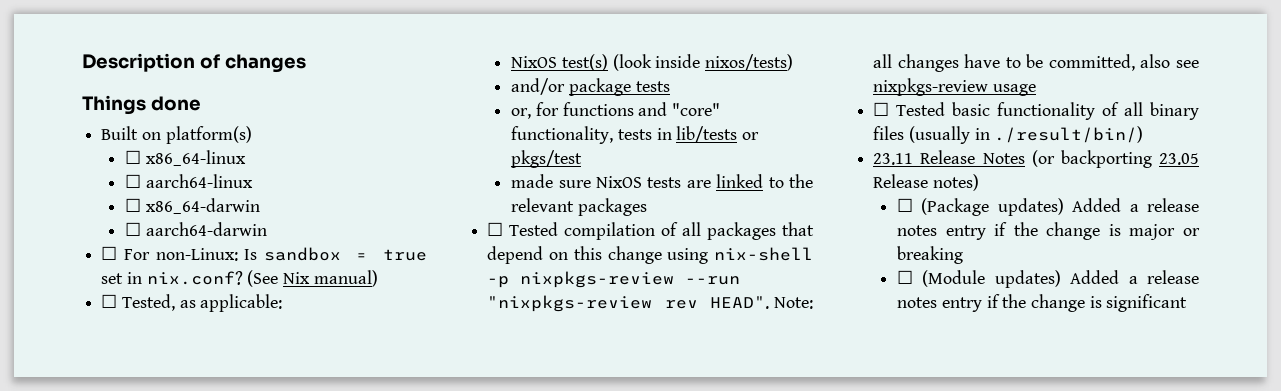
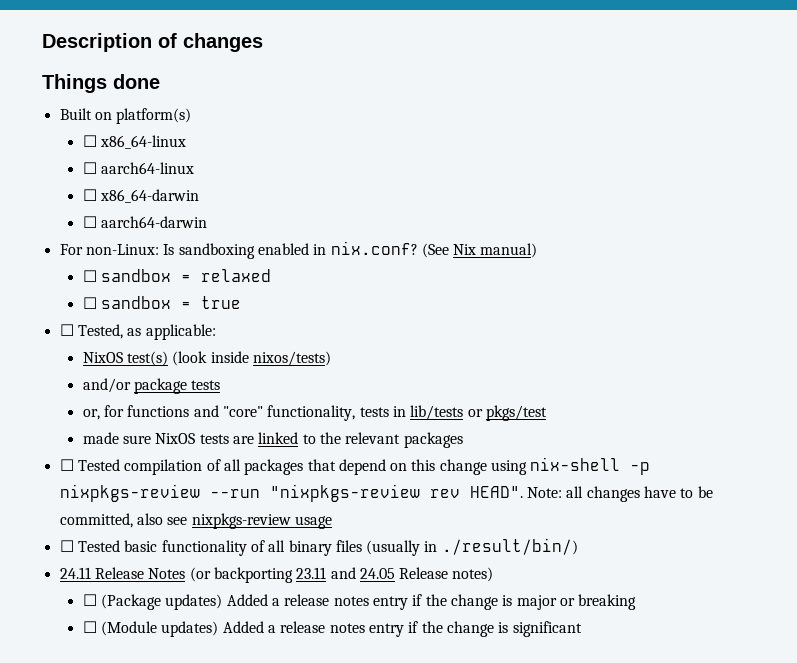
[101,246,118,260] ☐ -> (207, 222) none
[263,247,428,261] [101,273,124,284] sandbox = true set -> [178,243,309,259] sandboxing enabled
(378, 278) none -> [82,269,271,282] [82,296,241,309] // ☐ sandbox = relaxed // ☐ sandbox = true
[873,153,914,165] 23.11 -> [59,567,91,579] 24.11
[1159,153,1199,165] 23.05 -> [296,567,395,579] 23.11 and 24.05

